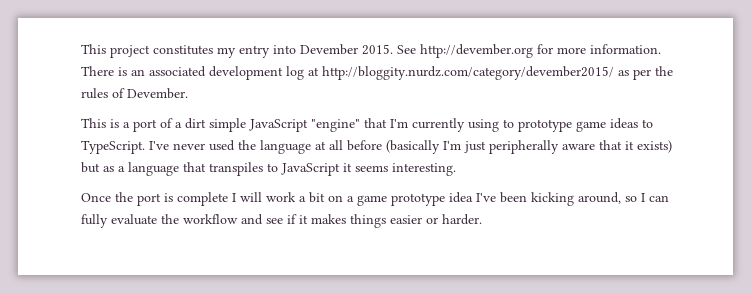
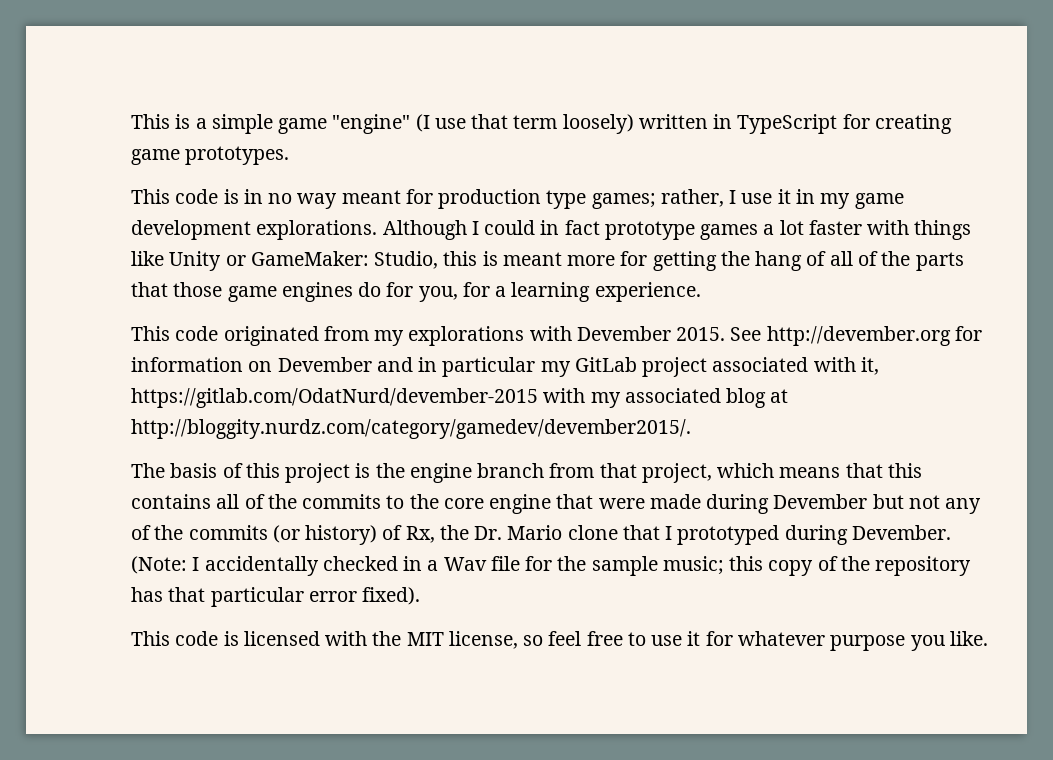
[81,44,296,58] This project constitutes my entry into -> [131,114,952,134] [131,146,290,165] [131,189,904,209] [131,220,972,240] [131,251,964,271] [131,282,701,302] [131,326,572,346] This is a simple game "engine" (I use that term loosely) written in TypeScript for creating game prototypes. // This code is in no way meant for production type games; rather, I use it in my game development explorations. Although I could in fact prototype games a lot faster with things like Unity or GameMaker: Studio, this is meant more for getting the hang of all of the parts that those game engines do for you, for a learning experience. // This code originated from my explorations with
[557,44,661,54] [81,66,673,80] [81,88,188,99] [81,118,653,132] [81,140,672,154] [81,162,456,176] [81,192,669,206] [81,214,482,228] more information. There is an associated development log at http://bloggity.nurdz.com/category/devember2015/ as per the rules of Devember. // This is a port of a dirt simple JavaScript "engine" that I'm currently using to prototype game ideas to TypeScript. I've never used the language at all before (basically I'm just peripherally aware that it exists) but as a language that transpiles to JavaScript it seems interesting. // Once the port is complete I will work a bit on a game prototype idea I've been kicking around, so I can fully evaluate the workflow and see if it makes things easier or harder. -> [131,357,879,377] [131,388,789,408] [131,419,691,439] [131,463,922,483] [131,494,982,514] [131,525,951,545] [131,556,972,576] [131,587,421,607] [131,631,988,651] information on Devember and in particular my GitLab project associated with it, https://gitlab.com/OdatNurd/devember-2015 with my associated blog at http://bloggity.nurdz.com/category/gamedev/devember2015/. // The basis of this project is the engine branch from that project, which means that this contains all of the commits to the core engine that were made during Devember but not any of the commits (or history) of Rx, the Dr. Mario clone that I prototyped during Devember. (Note: I accidentally checked in a Wav file for the sample music; this copy of the repository has that particular error fixed). // This code is licensed with the MIT license, so feel free to use it for whatever purpose you like.

